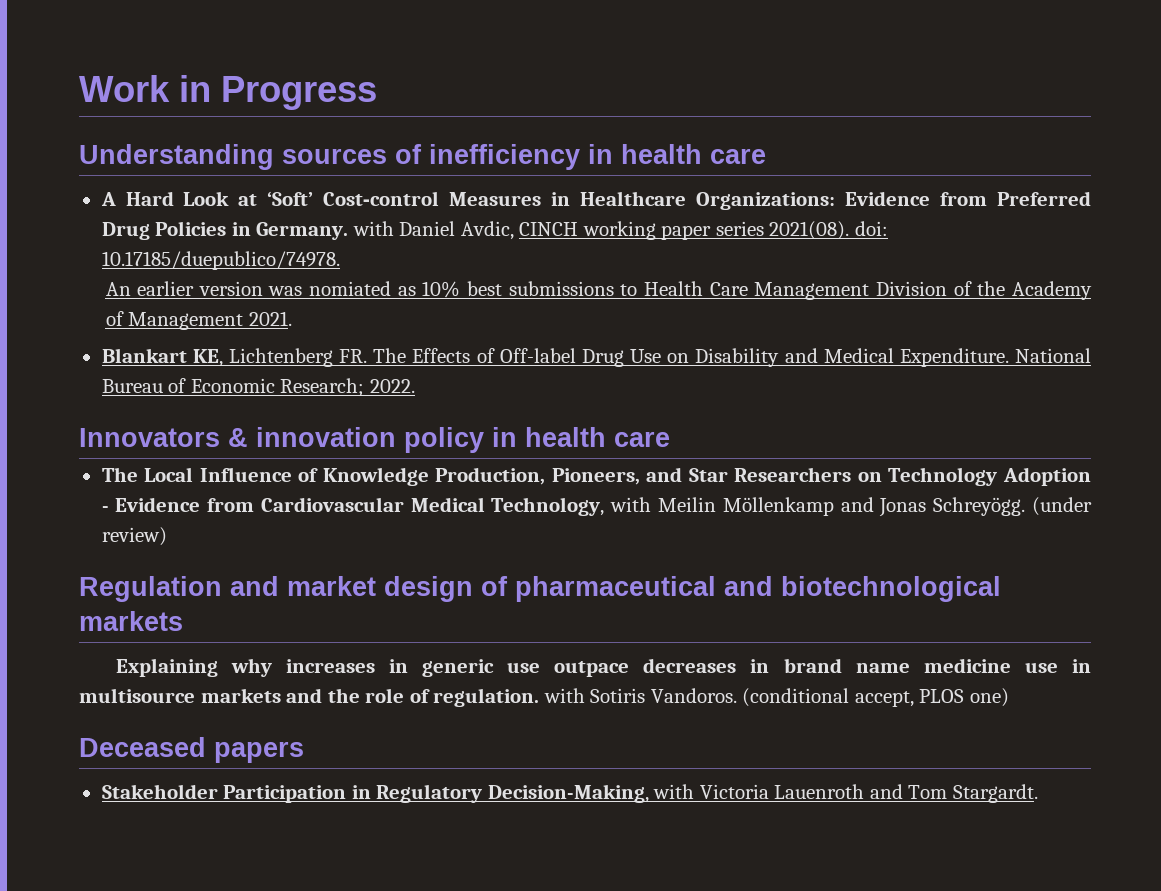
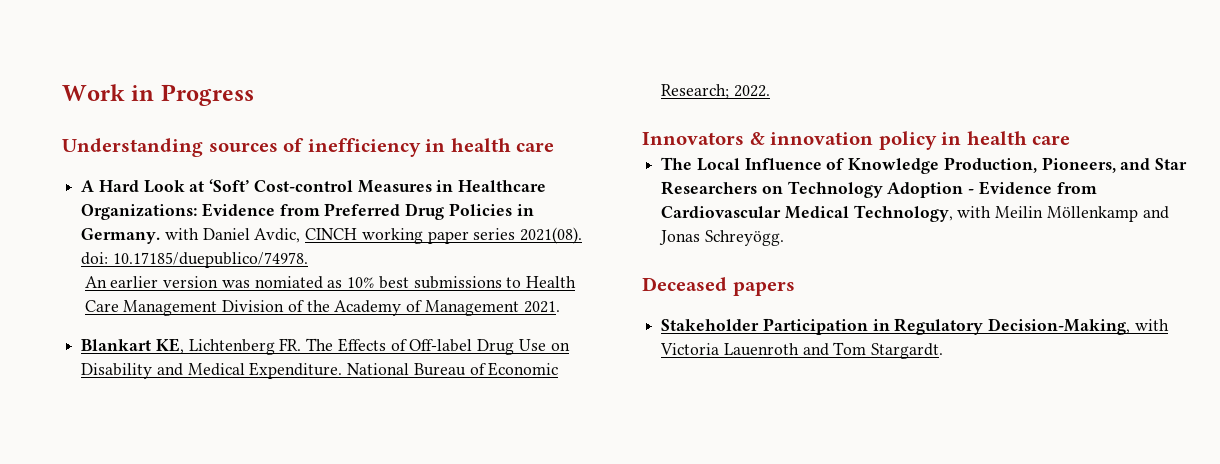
[1032,497,1093,516] [101,527,167,546] [79,576,1001,602] [79,611,183,631] [115,658,1092,677] [79,688,1009,707] (under review) // Regulation and market design of pharmaceutical and biotechnological markets // Explaining why increases in generic use outpace decreases in brand name medicine use in multisource markets and the role of regulation. with Sotiris Vandoros. (conditional accept, PLOS one) -> (784, 238) none

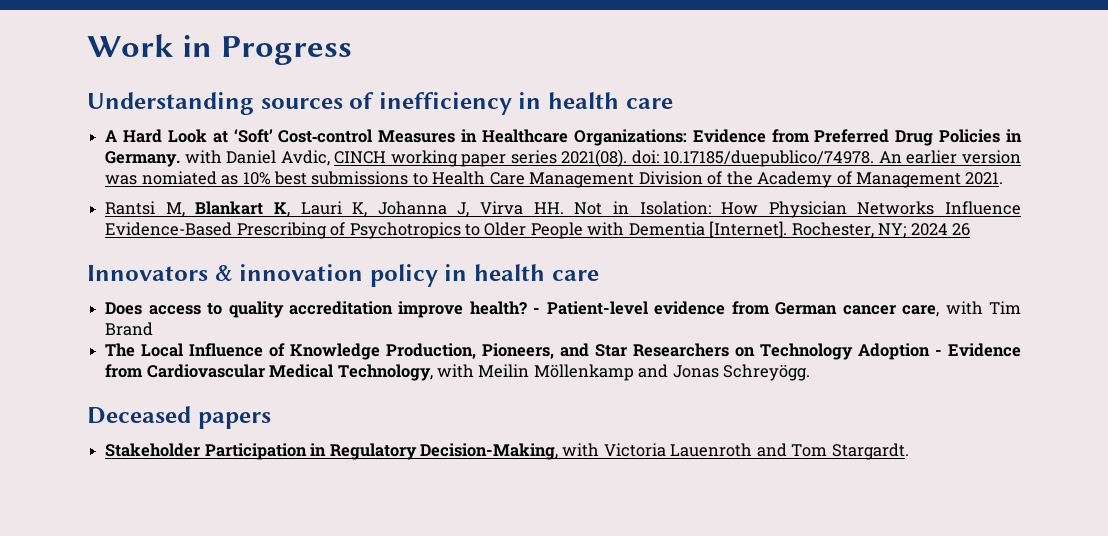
(308, 260) // -> (875, 158) none
[81,338,570,355] [81,362,559,379] [661,84,770,99] Blankart KE, Lichtenberg FR. The Effects of Off-label Drug Use on Disability and Medical Expenditure. National Bureau of Economic Research; 2022. -> [105,201,1022,218] [105,221,971,239] Rantsi M, Blankart K, Lauri K, Johanna J, Virva HH. Not in Isolation: How Physician Networks Influence Evidence-Based Prescribing of Psychotropics to Older People with Dementia [Internet]. Rochester, NY; 2024 26
(1071, 140) none -> [105,301,1022,318] [105,322,154,336] // Does access to quality accreditation improve health? - Patient-level evidence from German cancer care, with Tim Brand

